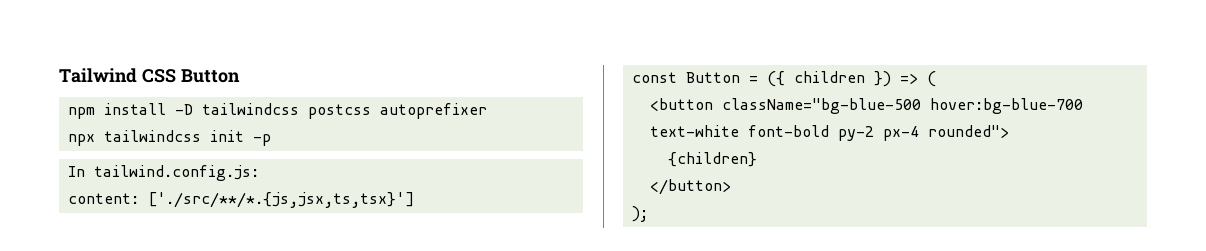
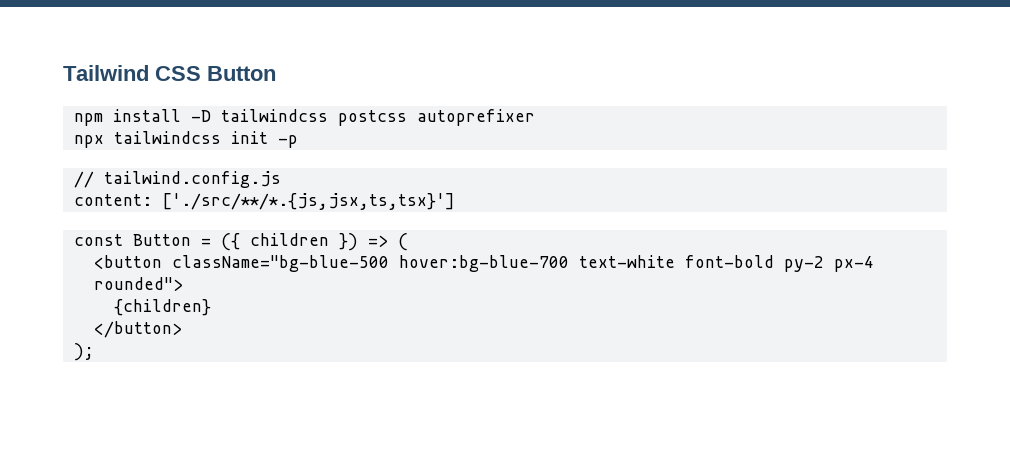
[68,165,260,181] In tailwind.config.js: -> [74,171,282,188] // tailwind.config.js

